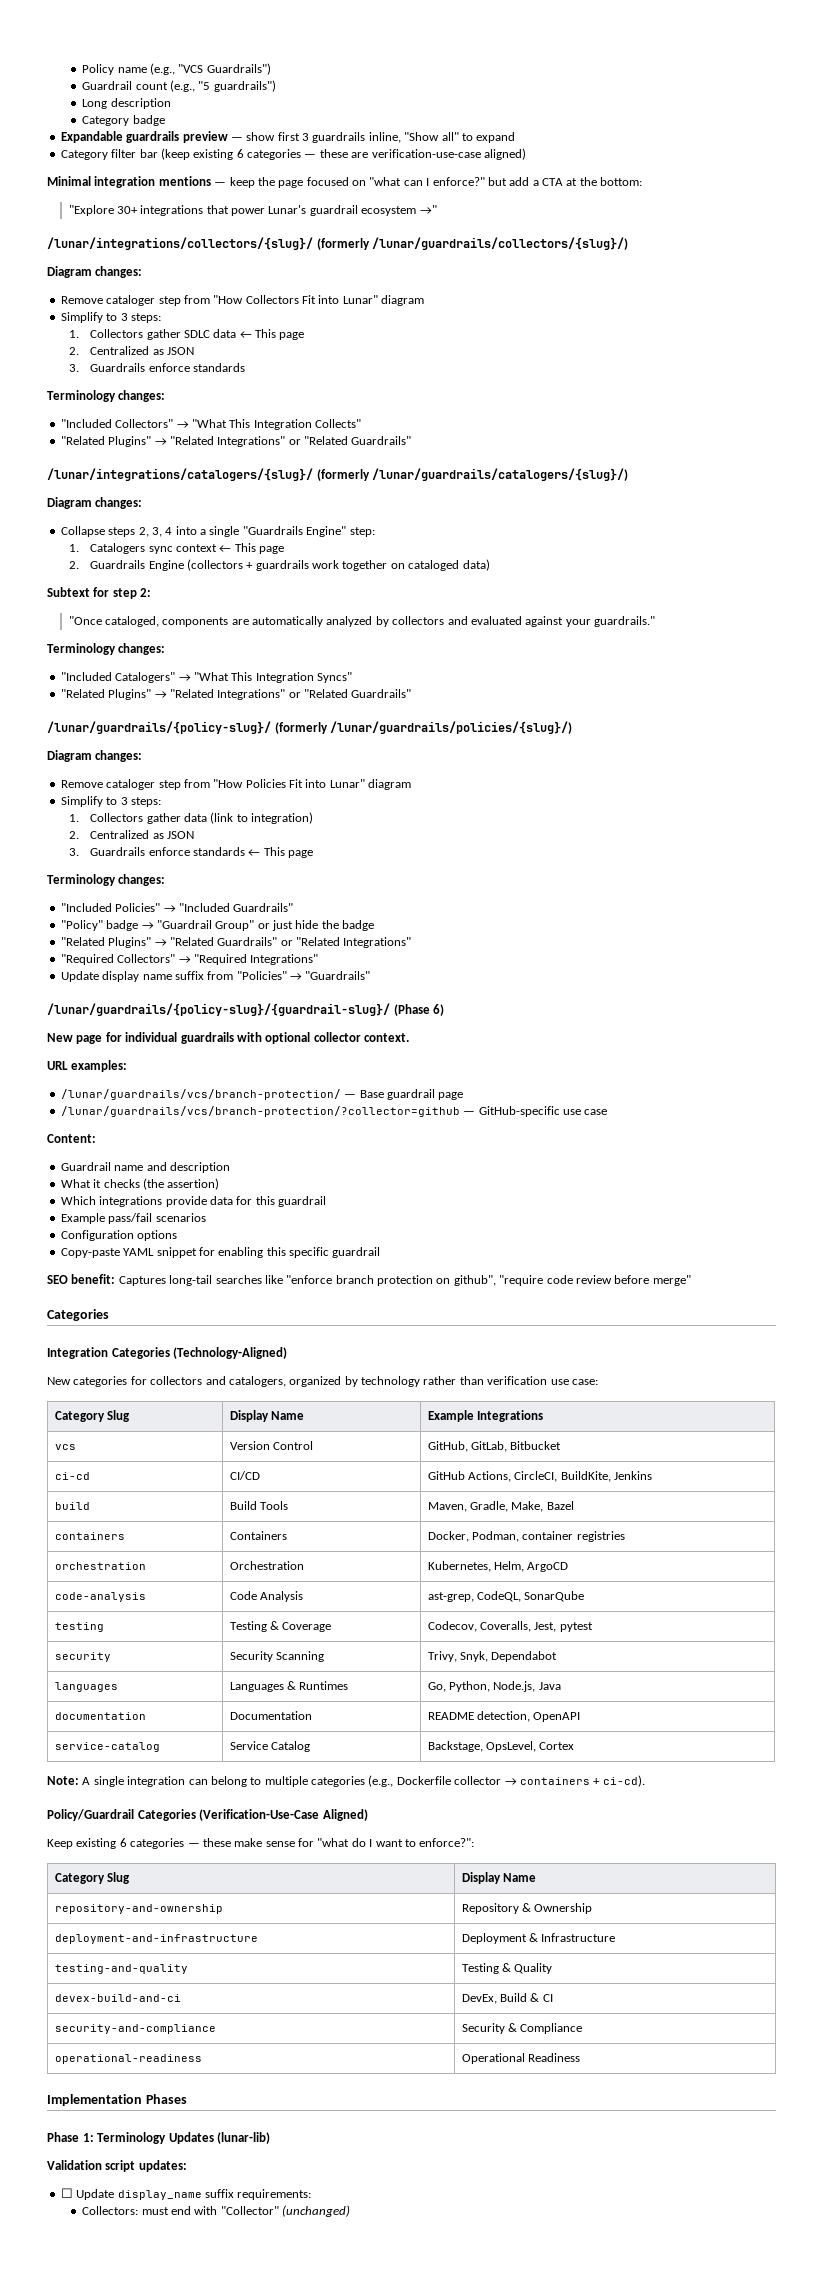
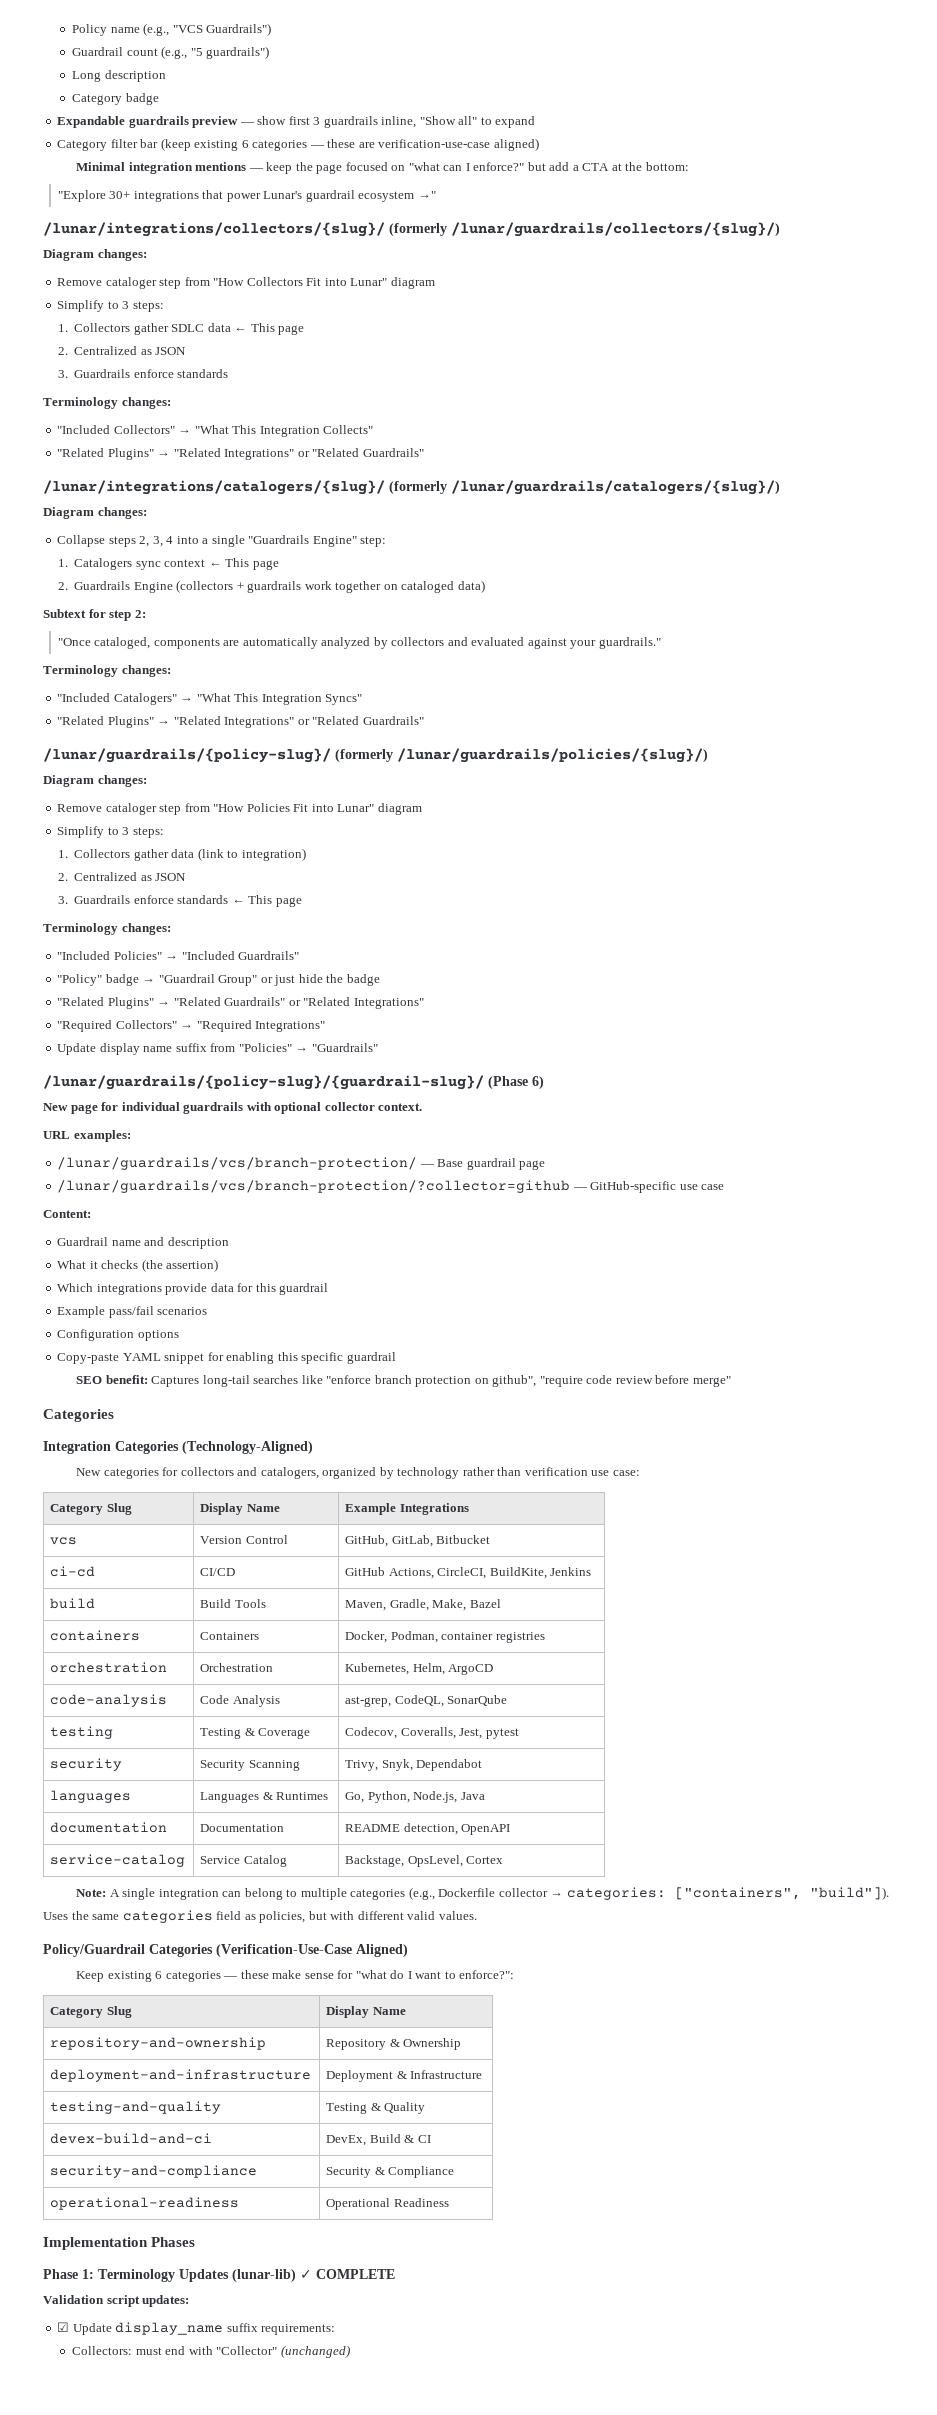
[519,1775,645,1787] containers + ci-cd). -> [566,1887,889,1900] [43,1910,477,1923] categories: ["containers", "build"]). Uses the same categories field as policies, but with different valid values.
(271, 2138) none -> [300,2269,395,2279] ✓ COMPLETE
[60,2188,73,2198] ☐ -> [57,2322,70,2332] ☑

